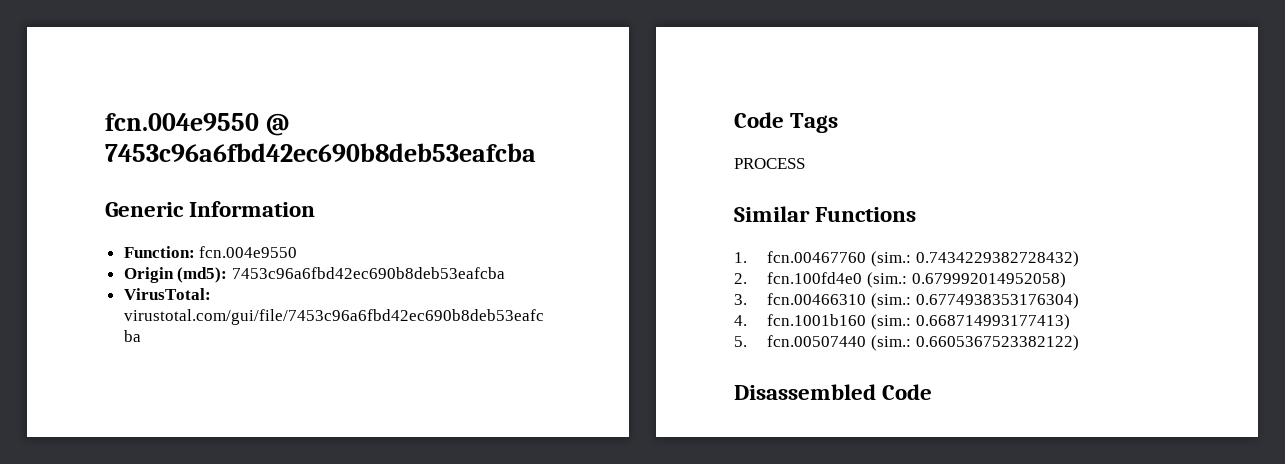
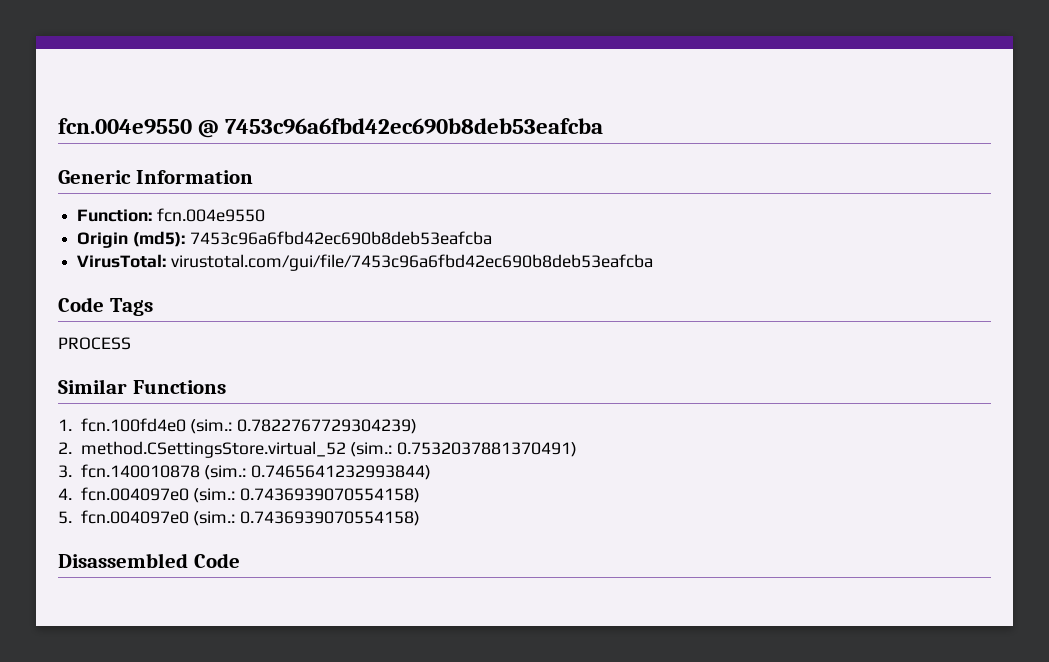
[767,251,1079,267] [734,272,1066,288] [734,293,1079,309] [734,314,1070,330] [734,335,1079,351] fcn.00467760 (sim.: 0.7434229382728432) // 2. fcn.100fd4e0 (sim.: 0.679992014952058) // 3. fcn.00466310 (sim.: 0.6774938353176304) // 4. fcn.1001b160 (sim.: 0.668714993177413) // 5. fcn.00507440 (sim.: 0.6605367523382122) -> [80,418,418,434] [58,441,578,458] [58,464,432,480] [58,487,421,503] [58,510,421,526] fcn.100fd4e0 (sim.: 0.7822767729304239) // 2. method.CSettingsStore.virtual_52 (sim.: 0.7532037881370491) // 3. fcn.140010878 (sim.: 0.7465641232993844) // 4. fcn.004097e0 (sim.: 0.7436939070554158) // 5. fcn.004097e0 (sim.: 0.7436939070554158)

